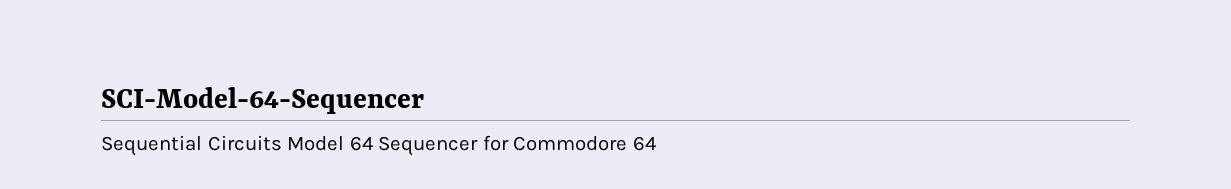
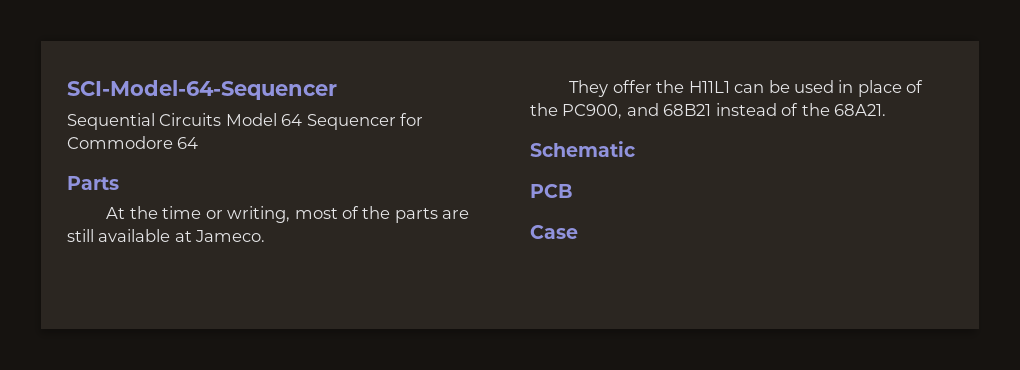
(656, 143) none -> [67,176,119,190] [106,206,470,223] [67,229,266,242] [569,80,924,97] [530,103,887,119] [530,141,635,157] [530,184,573,198] [530,225,578,239] // Parts // At the time or writing, most of the parts are still available at Jameco. // They offer the H11L1 can be used in place of the PC900, and 68B21 instead of the 68A21. // Schematic // PCB // Case

